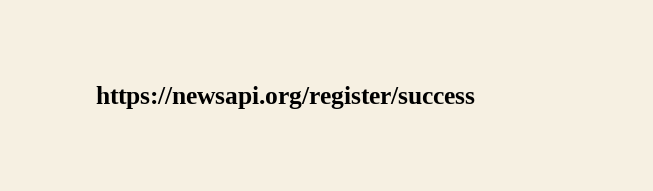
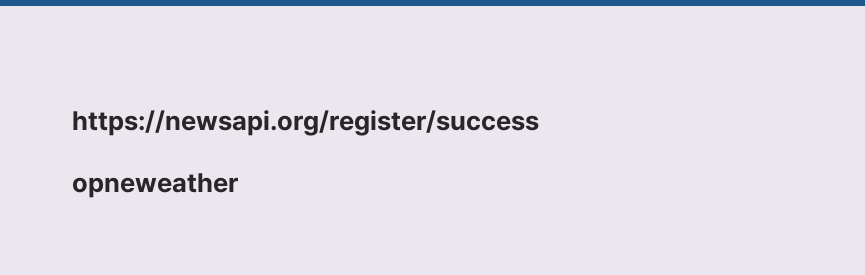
(475, 97) none -> [72,173,238,198] // opneweather

